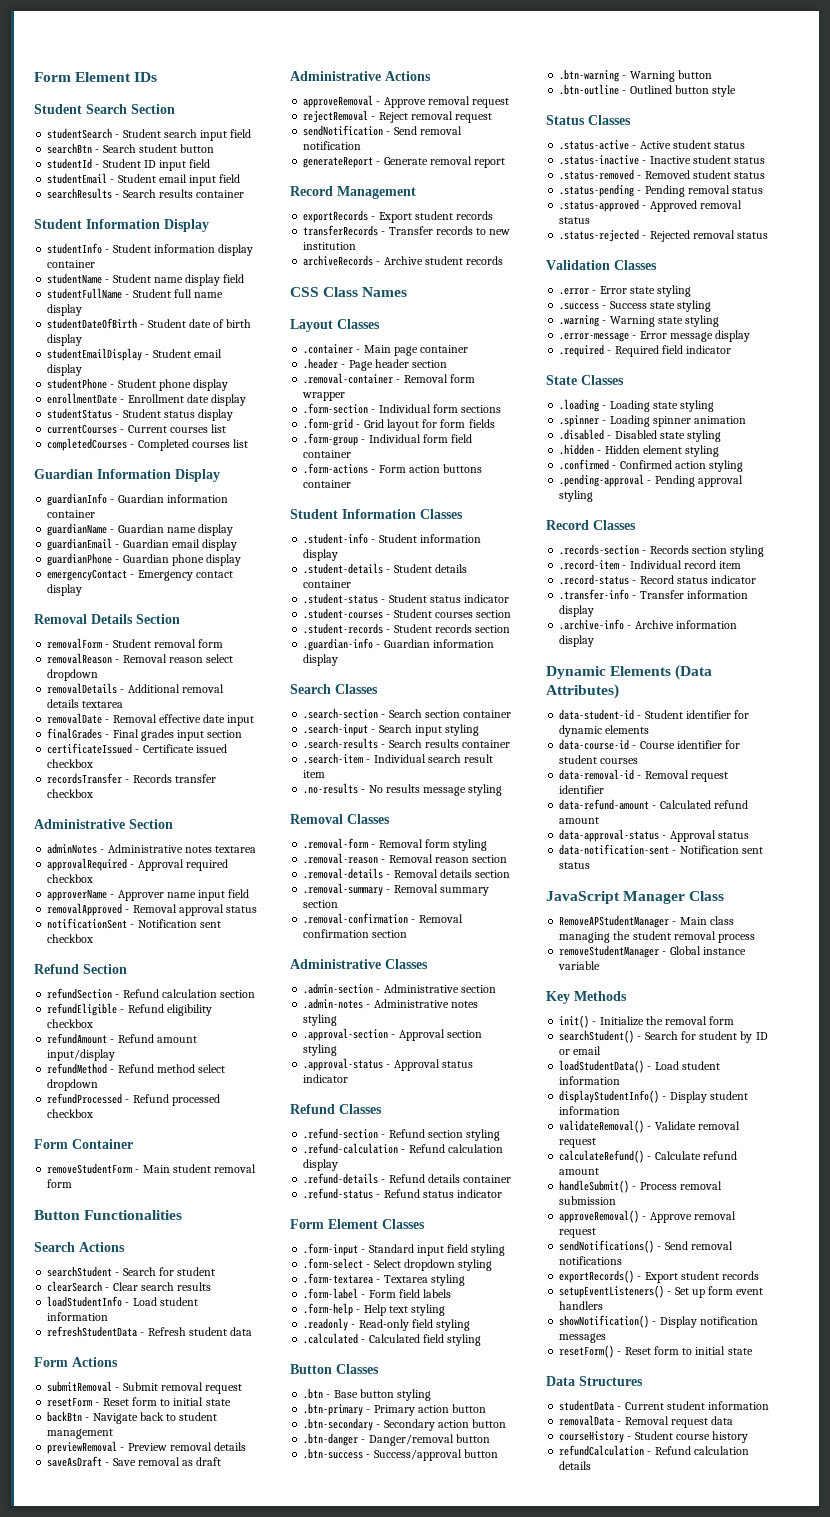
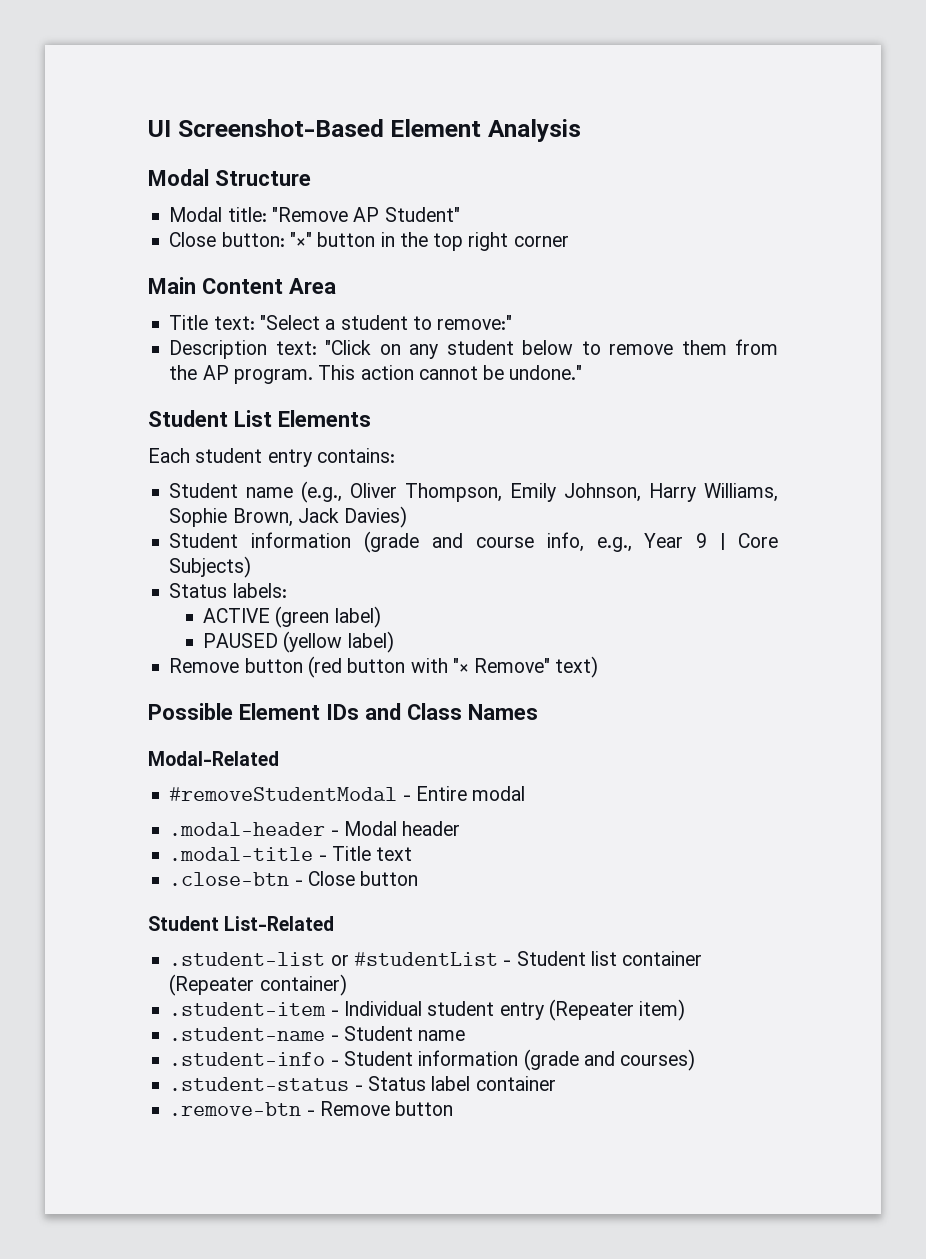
[34,72,158,82] [34,104,175,114] [47,128,252,141] [47,143,215,154] [47,158,211,171] [47,173,241,186] [47,188,245,199] [34,219,209,232] [47,243,254,256] [47,260,96,268] [47,273,245,286] [47,288,224,299] [47,304,83,316] [47,318,252,329] [47,334,83,346] [47,348,222,361] [47,364,83,376] [47,378,229,391] [47,393,247,406] [47,408,234,421] [47,424,227,434] [47,438,249,451] [34,469,220,482] [47,493,228,506] [47,510,96,518] [47,523,234,536] [47,538,238,551] [47,553,242,566] [47,569,233,581] [47,584,83,596] [34,614,180,624] [47,638,224,649] [47,653,234,664] [47,669,99,681] [47,683,224,694] [47,699,124,708] [47,713,255,726] [47,728,243,741] [47,743,227,754] [47,759,94,768] [47,773,216,784] [47,789,94,798] [34,819,173,829] [47,843,257,854] [47,858,228,871] [47,874,94,883] [47,889,250,901] [47,903,258,916] [47,918,221,929] [47,934,94,943] [34,964,127,974] [47,988,256,999] [47,1003,212,1016] [47,1019,94,1028] [47,1033,197,1044] [47,1049,116,1061] [47,1063,226,1074] [47,1079,99,1091] [47,1093,220,1106] [47,1109,94,1118] [34,1139,133,1149] [47,1163,257,1174] [47,1179,73,1188] [34,1210,183,1220] [34,1242,125,1252] [47,1266,216,1277] [47,1281,212,1292] [47,1296,198,1307] [47,1312,109,1321] [47,1326,253,1337] [34,1357,118,1367] [47,1381,243,1394] [47,1397,231,1407] [47,1411,218,1424] [47,1429,114,1439] [47,1441,247,1454] [47,1456,222,1467] [290,71,431,81] [303,95,510,108] [303,110,493,123] [303,125,462,136] [303,141,362,150] [303,156,506,168] [290,186,416,199] [303,210,494,223] [303,225,511,236] [303,242,357,250] [303,255,504,266] [290,287,408,297] [290,319,380,332] [303,344,469,356] [303,358,448,371] [303,373,475,384] [302,392,346,401] [303,403,502,414] [303,418,495,431] [303,433,473,446] [303,450,352,458] [303,463,483,474] [303,480,352,488] [290,509,463,519] [303,533,481,544] [303,549,339,561] [303,563,467,574] [303,580,352,588] [303,593,510,604] [303,608,512,619] [303,623,511,634] [303,638,494,651] [303,654,339,666] [290,684,378,694] [303,708,512,719] [303,723,480,736] [303,738,511,749] [303,753,494,764] [303,770,326,778] [303,783,503,796] [290,814,390,824] [303,838,488,851] [303,853,508,864] [303,868,511,879] [303,883,489,896] [303,900,339,908] [303,913,463,924] [303,929,408,938] [290,959,428,969] [303,983,496,994] [303,998,478,1009] [303,1014,338,1026] [303,1028,482,1041] [303,1044,338,1056] [303,1058,473,1071] [303,1074,349,1083] [290,1104,382,1114] [303,1128,501,1141] [303,1143,503,1154] [303,1159,339,1171] [303,1173,512,1184] [303,1188,503,1199] [290,1219,425,1229] [303,1243,506,1256] [303,1258,493,1271] [303,1273,465,1286] [303,1288,452,1299] [303,1303,446,1316] [303,1318,471,1331] [303,1333,482,1346] [290,1364,379,1374] [303,1388,432,1401] [303,1403,487,1416] [303,1418,507,1431] [303,1433,490,1446] [303,1448,498,1461] [559,69,712,82] [559,84,737,97] [546,115,631,125] [559,140,746,150] [559,155,766,165] [559,169,766,180] [559,184,764,197] [559,199,742,212] [559,217,591,224] [559,229,769,242] [546,260,657,270] [559,285,692,297] [559,300,712,312] [559,315,720,327] [559,330,751,342] [559,344,732,357] [546,375,624,385] [559,399,715,412] [559,415,747,427] [559,429,722,442] [559,444,720,457] [559,459,744,472] [559,474,743,487] [559,490,594,502] [546,520,636,530] [559,544,765,557] [559,559,742,570] [559,574,757,585] [559,589,748,600] [559,605,595,617] [559,619,737,630] [559,635,595,647] [546,665,713,680] [546,684,619,699] [559,709,750,720] [559,725,650,737] [559,739,741,750] [559,755,639,764] [559,769,728,782] [559,785,605,794] [559,799,748,810] [559,817,600,824] [559,829,749,842] [559,844,763,855] [559,862,591,869] [546,891,725,904] [559,915,734,928] [559,931,756,943] [559,945,746,958] [558,961,601,970] [546,991,627,1004] [559,1015,735,1028] [559,1030,768,1043] [559,1046,602,1055] [559,1060,720,1073] [559,1076,621,1085] [559,1090,748,1103] [559,1106,621,1115] [559,1120,740,1133] [559,1138,597,1148] [559,1150,737,1163] [559,1168,600,1175] [559,1180,722,1193] [559,1196,617,1205] [559,1210,736,1223] [559,1228,597,1238] [559,1240,733,1253] [559,1256,623,1265] [559,1270,760,1283] [559,1285,764,1298] [559,1301,604,1310] [559,1315,758,1328] [559,1333,607,1343] [559,1345,753,1358] [546,1376,643,1386] [559,1400,770,1411] [559,1415,734,1428] [559,1431,749,1443] [559,1445,749,1456] [559,1461,592,1470] Form Element IDs // Student Search Section // studentSearch - Student search input field // searchBtn - Search student button // studentId - Student ID input field // studentEmail - Student email input field // searchResults - Search results container // Student Information Display // studentInfo - Student information display container // studentName - Student name display field // studentFullName - Student full name display // studentDateOfBirth - Student date of birth display // studentEmailDisplay - Student email display // studentPhone - Student phone display // enrollmentDate - Enrollment date display // studentStatus - Student status display // currentCourses - Current courses list // completedCourses - Completed courses list // Guardian Information Display // guardianInfo - Guardian information container // guardianName - Guardian name display // guardianEmail - Guardian email display // guardianPhone - Guardian phone display // emergencyContact - Emergency contact display // Removal Details Section // removalForm - Student removal form // removalReason - Removal reason select dropdown // removalDetails - Additional removal details textarea // removalDate - Removal effective date input // finalGrades - Final grades input section // certificateIssued - Certificate issued checkbox // recordsTransfer - Records transfer checkbox // Administrative Section // adminNotes - Administrative notes textarea // approvalRequired - Approval required checkbox // approverName - Approver name input field // removalApproved - Removal approval status // notificationSent - Notification sent checkbox // Refund Section // refundSection - Refund calculation section // refundEligible - Refund eligibility checkbox // refundAmount - Refund amount input/display // refundMethod - Refund method select dropdown // refundProcessed - Refund processed checkbox // Form Container // removeStudentForm - Main student removal form // Button Functionalities // Search Actions // searchStudent - Search for student // clearSearch - Clear search results // loadStudentInfo - Load student information // refreshStudentData - Refresh student data // Form Actions // submitRemoval - Submit removal request // resetForm - Reset form to initial state // backBtn - Navigate back to student management // previewRemoval - Preview removal details // saveAsDraft - Save removal as draft // Administrative Actions // approveRemoval - Approve removal request // rejectRemoval - Reject removal request // sendNotification - Send removal notification // generateReport - Generate removal report // Record Management // exportRecords - Export student records // transferRecords - Transfer records to new institution // archiveRecords - Archive student records // CSS Class Names // Layout Classes // .container - Main page container // .header - Page header section // .removal-container - Removal form wrapper // .form-section - Individual form sections // .form-grid - Grid layout for form fields // .form-group - Individual form field container // .form-actions - Form action buttons container // Student Information Classes // .student-info - Student information display // .student-details - Student details container // .student-status - Student status indicator // .student-courses - Student courses section // .student-records - Student records section // .guardian-info - Guardian information display // Search Classes // .search-section - Search section container // .search-input - Search input styling // .search-results - Search results container // .search-item - Individual search result item // .no-results - No results message styling // Removal Classes // .removal-form - Removal form styling // .removal-reason - Removal reason section // .removal-details - Removal details section // .removal-summary - Removal summary section // .removal-confirmation - Removal confirmation section // Administrative Classes // .admin-section - Administrative section // .admin-notes - Administrative notes styling // .approval-section - Approval section styling // .approval-status - Approval status indicator // Refund Classes // .refund-section - Refund section styling // .refund-calculation - Refund calculation display // .refund-details - Refund details container // .refund-status - Refund status indicator // Form Element Classes // .form-input - Standard input field styling // .form-select - Select dropdown styling // .form-textarea - Textarea styling // .form-label - Form field labels // .form-help - Help text styling // .readonly - Read-only field styling // .calculated - Calculated field styling // Button Classes // .btn - Base button styling // .btn-primary - Primary action button // .btn-secondary - Secondary action button // .btn-danger - Danger/removal button // .btn-success - Success/approval button // .btn-warning - Warning button // .btn-outline - Outlined button style // Status Classes // .status-active - Active student status // .status-inactive - Inactive student status // .status-removed - Removed student status // .status-pending - Pending removal status // .status-approved - Approved removal status // .status-rejected - Rejected removal status // Validation Classes // .error - Error state styling // .success - Success state styling // .warning - Warning state styling // .error-message - Error message display // .required - Required field indicator // State Classes // .loading - Loading state styling // .spinner - Loading spinner animation // .disabled - Disabled state styling // .hidden - Hidden element styling // .confirmed - Confirmed action styling // .pending-approval - Pending approval styling // Record Classes // .records-section - Records section styling // .record-item - Individual record item // .record-status - Record status indicator // .transfer-info - Transfer information display // .archive-info - Archive information display // Dynamic Elements (Data Attributes) // data-student-id - Student identifier for dynamic elements // data-course-id - Course identifier for student courses // data-removal-id - Removal request identifier // data-refund-amount - Calculated refund amount // data-approval-status - Approval status // data-notification-sent - Notification sent status // JavaScript Manager Class // RemoveAPStudentManager - Main class managing the student removal process // removeStudentManager - Global instance variable // Key Methods // init() - Initialize the removal form // searchStudent() - Search for student by ID or email // loadStudentData() - Load student information // displayStudentInfo() - Display student information // validateRemoval() - Validate removal request // calculateRefund() - Calculate refund amount // handleSubmit() - Process removal submission // approveRemoval() - Approve removal request // sendNotifications() - Send removal notifications // exportRecords() - Export student records // setupEventListeners() - Set up form event handlers // showNotification() - Display notification messages // resetForm() - Reset form to initial state // Data Structures // studentData - Current student information // removalData - Removal request data // courseHistory - Student course history // refundCalculation - Refund calculation details -> [148,119,581,142] [148,169,311,186] [169,207,460,222] [169,232,569,251] [148,277,336,294] [169,315,513,330] [169,339,778,359] [169,365,583,384] [148,410,371,427] [148,448,395,467] [169,481,779,503] [169,506,408,528] [169,531,779,553] [169,556,252,578] [169,583,287,598] [203,606,381,628] [203,631,394,653] [169,656,599,678] [148,703,538,720] [148,751,279,766] [169,786,526,801] [169,821,461,836] [169,846,413,861] [169,871,419,886] [148,916,335,931] [169,951,703,966] [169,974,347,996] [169,999,686,1021] [169,1026,466,1041] [169,1049,696,1071] [169,1076,556,1091] [169,1101,454,1116] UI Screenshot-Based Element Analysis // Modal Structure // Modal title: "Remove AP Student" // Close button: "×" button in the top right corner // Main Content Area // Title text: "Select a student to remove:" // Description text: "Click on any student below to remove them from the AP program. This action cannot be undone." // Student List Elements // Each student entry contains: // Student name (e.g., Oliver Thompson, Emily Johnson, Harry Williams, Sophie Brown, Jack Davies) // Student information (grade and course info, e.g., Year 9 | Core Subjects) // Status labels: // ACTIVE (green label) // PAUSED (yellow label) // Remove button (red button with "× Remove" text) // Possible Element IDs and Class Names // Modal-Related // #removeStudentModal - Entire modal // .modal-header - Modal header // .modal-title - Title text // .close-btn - Close button // Student List-Related // .student-list or #studentList - Student list container (Repeater container) // .student-item - Individual student entry (Repeater item) // .student-name - Student name // .student-info - Student information (grade and courses) // .student-status - Status label container // .remove-btn - Remove button

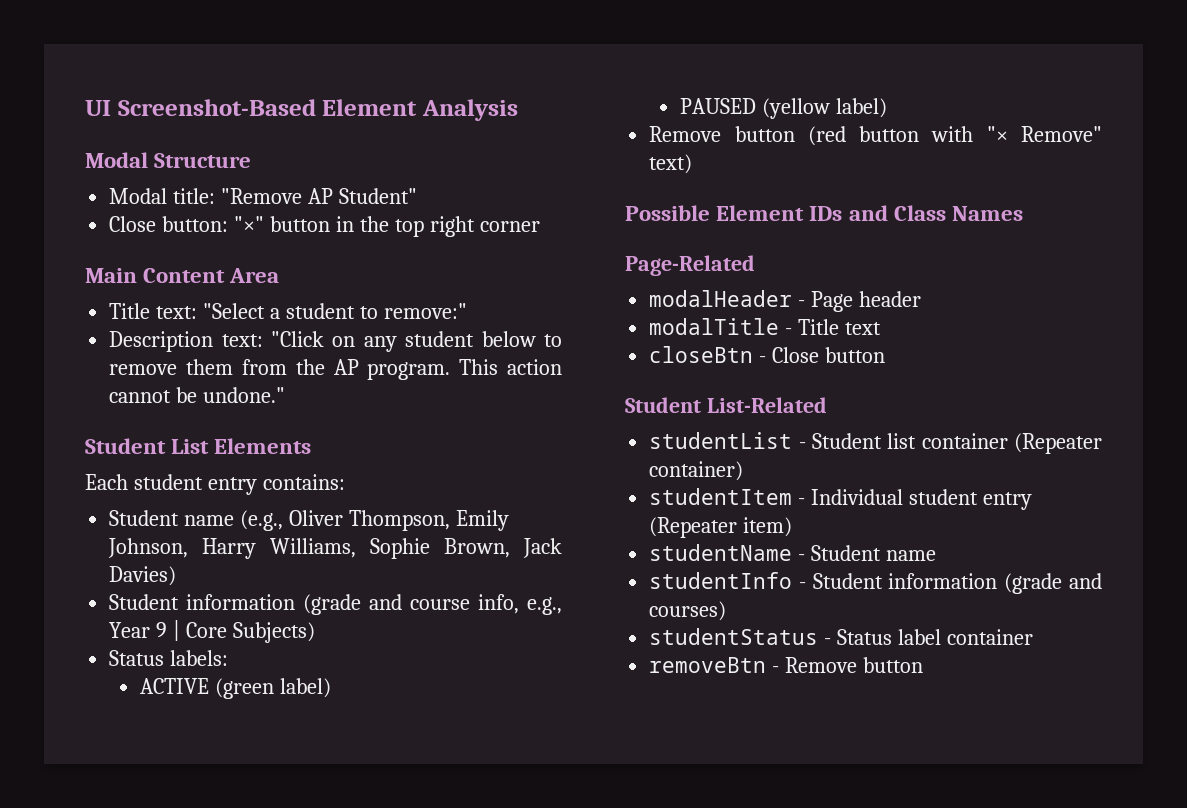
[148,751,279,766] [169,786,526,801] [169,821,397,836] Modal-Related // #removeStudentModal - Entire modal // .modal-header - Modal -> [625,255,755,276] [649,290,854,312] Page-Related // modalHeader - Page
[169,847,314,861] .modal-title -> [649,318,780,335] modalTitle
[169,872,290,886] .close-btn -> [649,346,754,363] closeBtn
[169,952,498,966] .student-list or #studentList -> [649,432,793,449] studentList
[169,1002,327,1016] .student-item -> [649,488,793,505] studentItem
[169,1027,326,1041] .student-name -> [649,544,793,561] studentName
[169,1052,326,1066] .student-info -> [649,572,793,589] studentInfo
[169,1077,350,1091] .student-status -> [649,628,819,645] studentStatus
[169,1102,302,1116] .remove-btn -> [649,657,767,673] removeBtn

